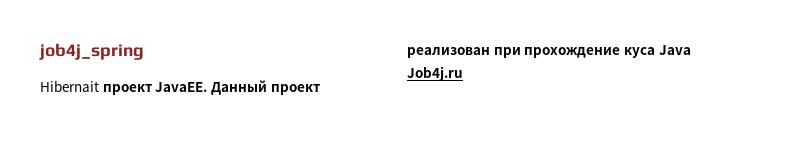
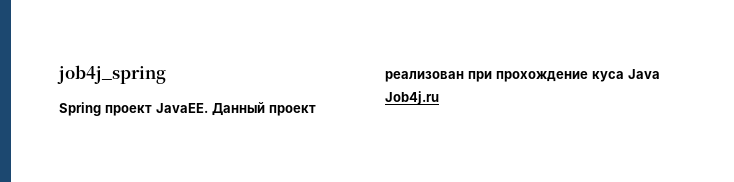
[40,80,99,92] Hibernait -> [59,102,101,116] Spring

